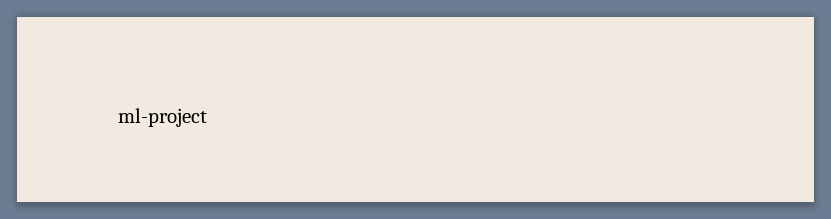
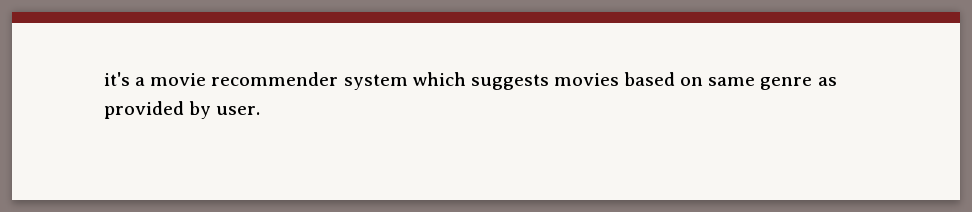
[118,108,207,127] ml-project -> [104,72,837,90] [104,101,261,119] it's a movie recommender system which suggests movies based on same genre as provided by user.

